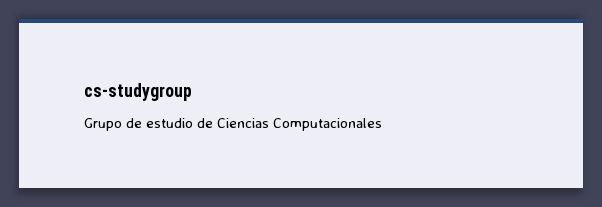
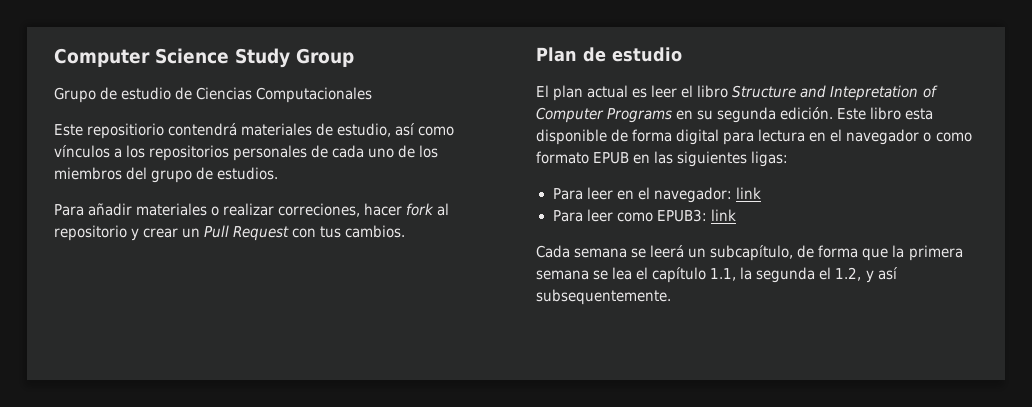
[84,83,192,101] cs-studygroup -> [54,48,354,68] Computer Science Study Group
(382, 124) none -> [54,123,455,139] [54,145,439,161] [54,167,279,183] [54,203,450,217] [54,225,406,241] [536,47,682,62] [536,85,938,101] [536,107,934,123] [536,129,972,145] [536,151,789,167] [552,187,761,203] [552,209,736,222] [536,245,963,261] [536,267,898,283] [536,289,671,305] // Este repositiorio contendrá materiales de estudio, así como vínculos a los repositorios personales de cada uno de los miembros del grupo de estudios. // Para añadir materiales o realizar correciones, hacer fork al repositorio y crear un Pull Request con tus cambios. // Plan de estudio // El plan actual es leer el libro Structure and Intepretation of Computer Programs en su segunda edición. Este libro esta disponible de forma digital para lectura en el navegador o como formato EPUB en las siguientes ligas: // Para leer en el navegador: link // Para leer como EPUB3: link // Cada semana se leerá un subcapítulo, de forma que la primera semana se lea el capítulo 1.1, la segunda el 1.2, y así subsequentemente.

